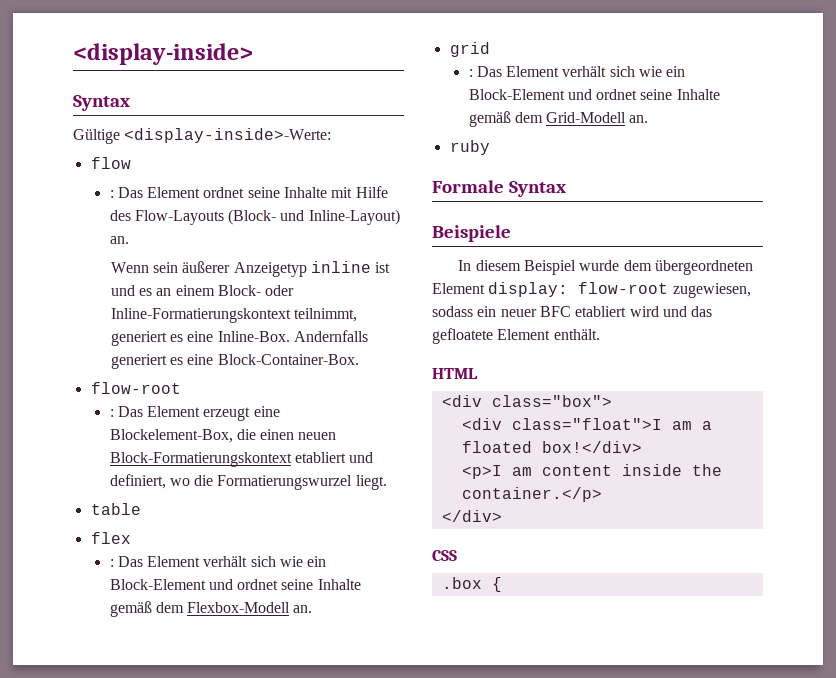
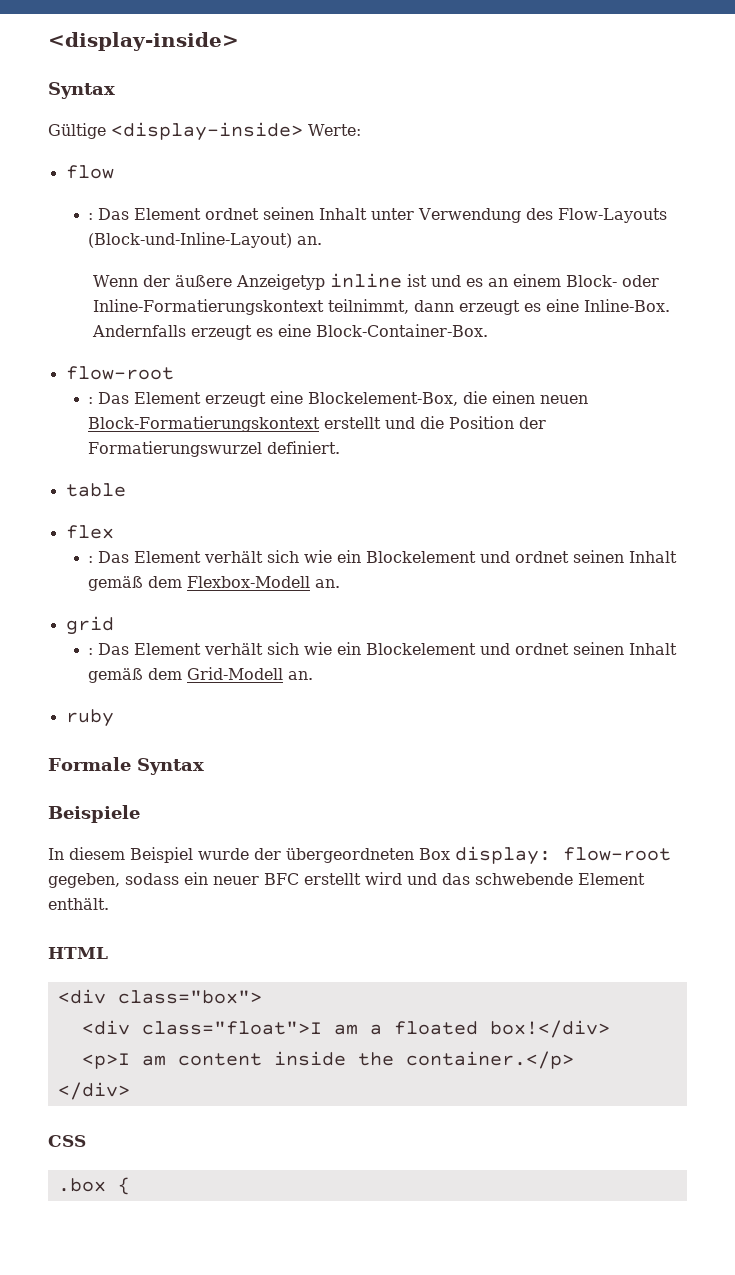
[124,128,332,143] <display-inside>-Werte: -> [111,122,361,141] <display-inside> Werte:
[247,186,388,198] [109,209,400,225] seine Inhalte mit Hilfe des Flow-Layouts (Block- und Inline-Layout) -> [263,207,668,223] [88,232,293,248] seinen Inhalt unter Verwendung des Flow-Layouts (Block-und-Inline-Layout)
[153,261,231,273] sein äußerer -> [142,275,232,287] der äußere
[110,331,167,346] generiert -> [413,300,520,315] dann erzeugt
[110,354,167,369] generiert -> [190,325,252,340] erzeugt
[294,452,374,463] [109,474,387,490] etabliert und definiert, wo die Formatierungswurzel liegt. -> [324,416,547,429] [88,441,341,457] erstellt und die Position der Formatierungswurzel definiert.
[109,579,361,590] Block-Element und ordnet seine Inhalte -> [366,550,678,563] Blockelement und ordnet seinen Inhalt
[468,89,720,100] Block-Element und ordnet seine Inhalte -> [366,642,678,655] Blockelement und ordnet seinen Inhalt
[623,260,754,275] [432,283,485,294] dem übergeordneten Element -> [254,848,450,863] der übergeordneten Box
[672,283,751,298] zugewiesen, -> [48,873,120,888] gegeben,
[575,306,627,317] etabliert -> [304,873,361,885] erstellt
[432,328,493,344] gefloatete -> [475,873,573,885] schwebende

